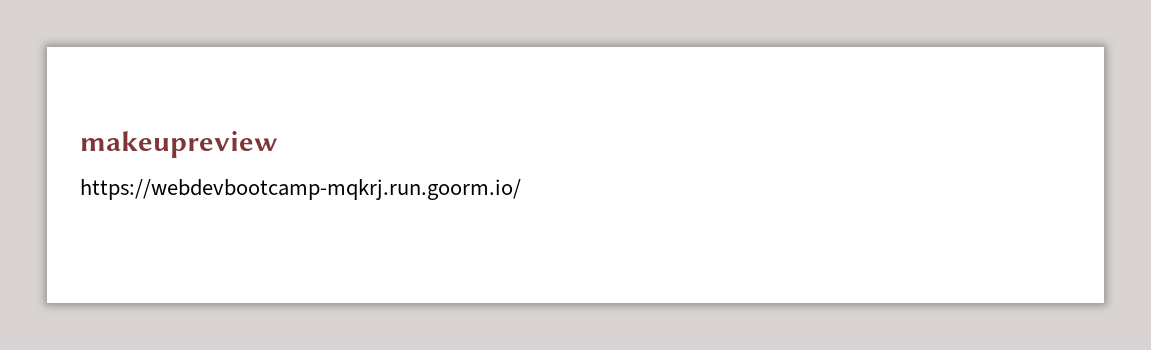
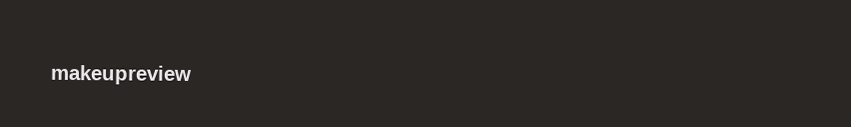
[80,179,521,200] // https://webdevbootcamp-mqkrj.run.goorm.io/ -> (191, 74) none

